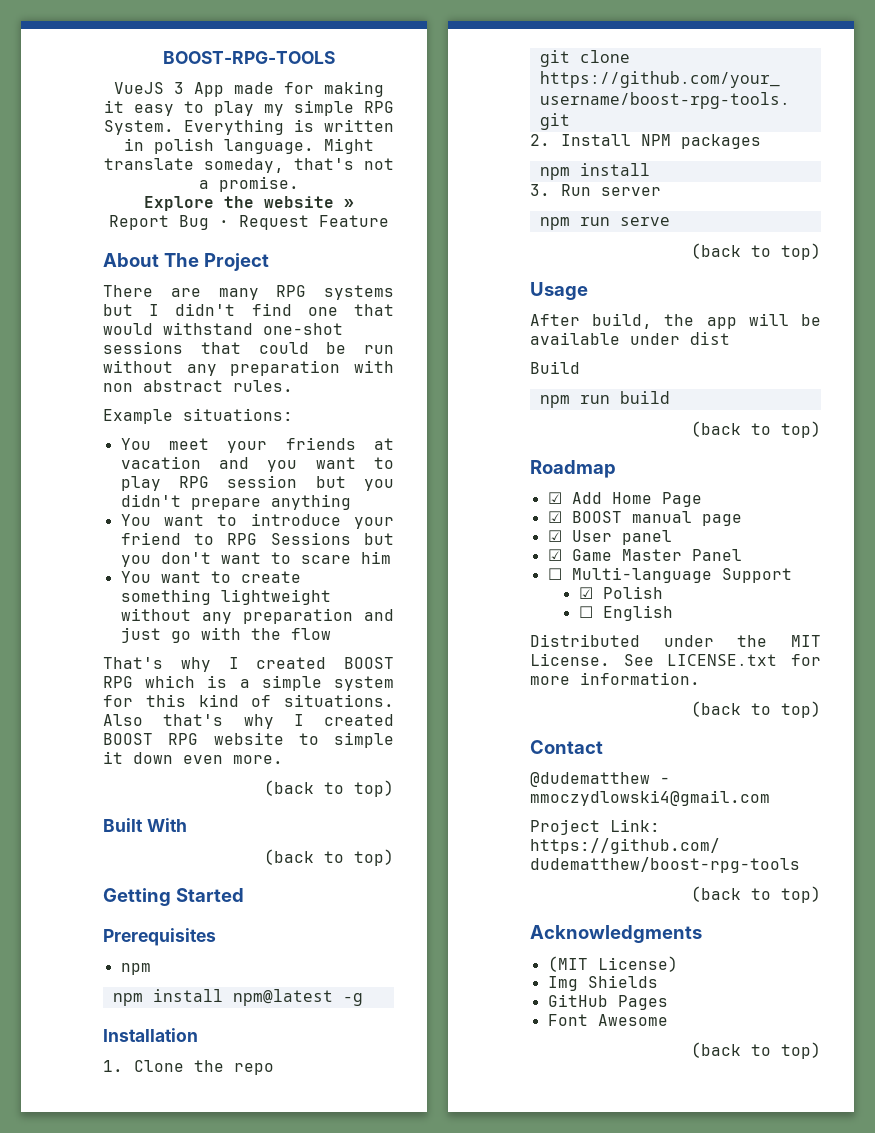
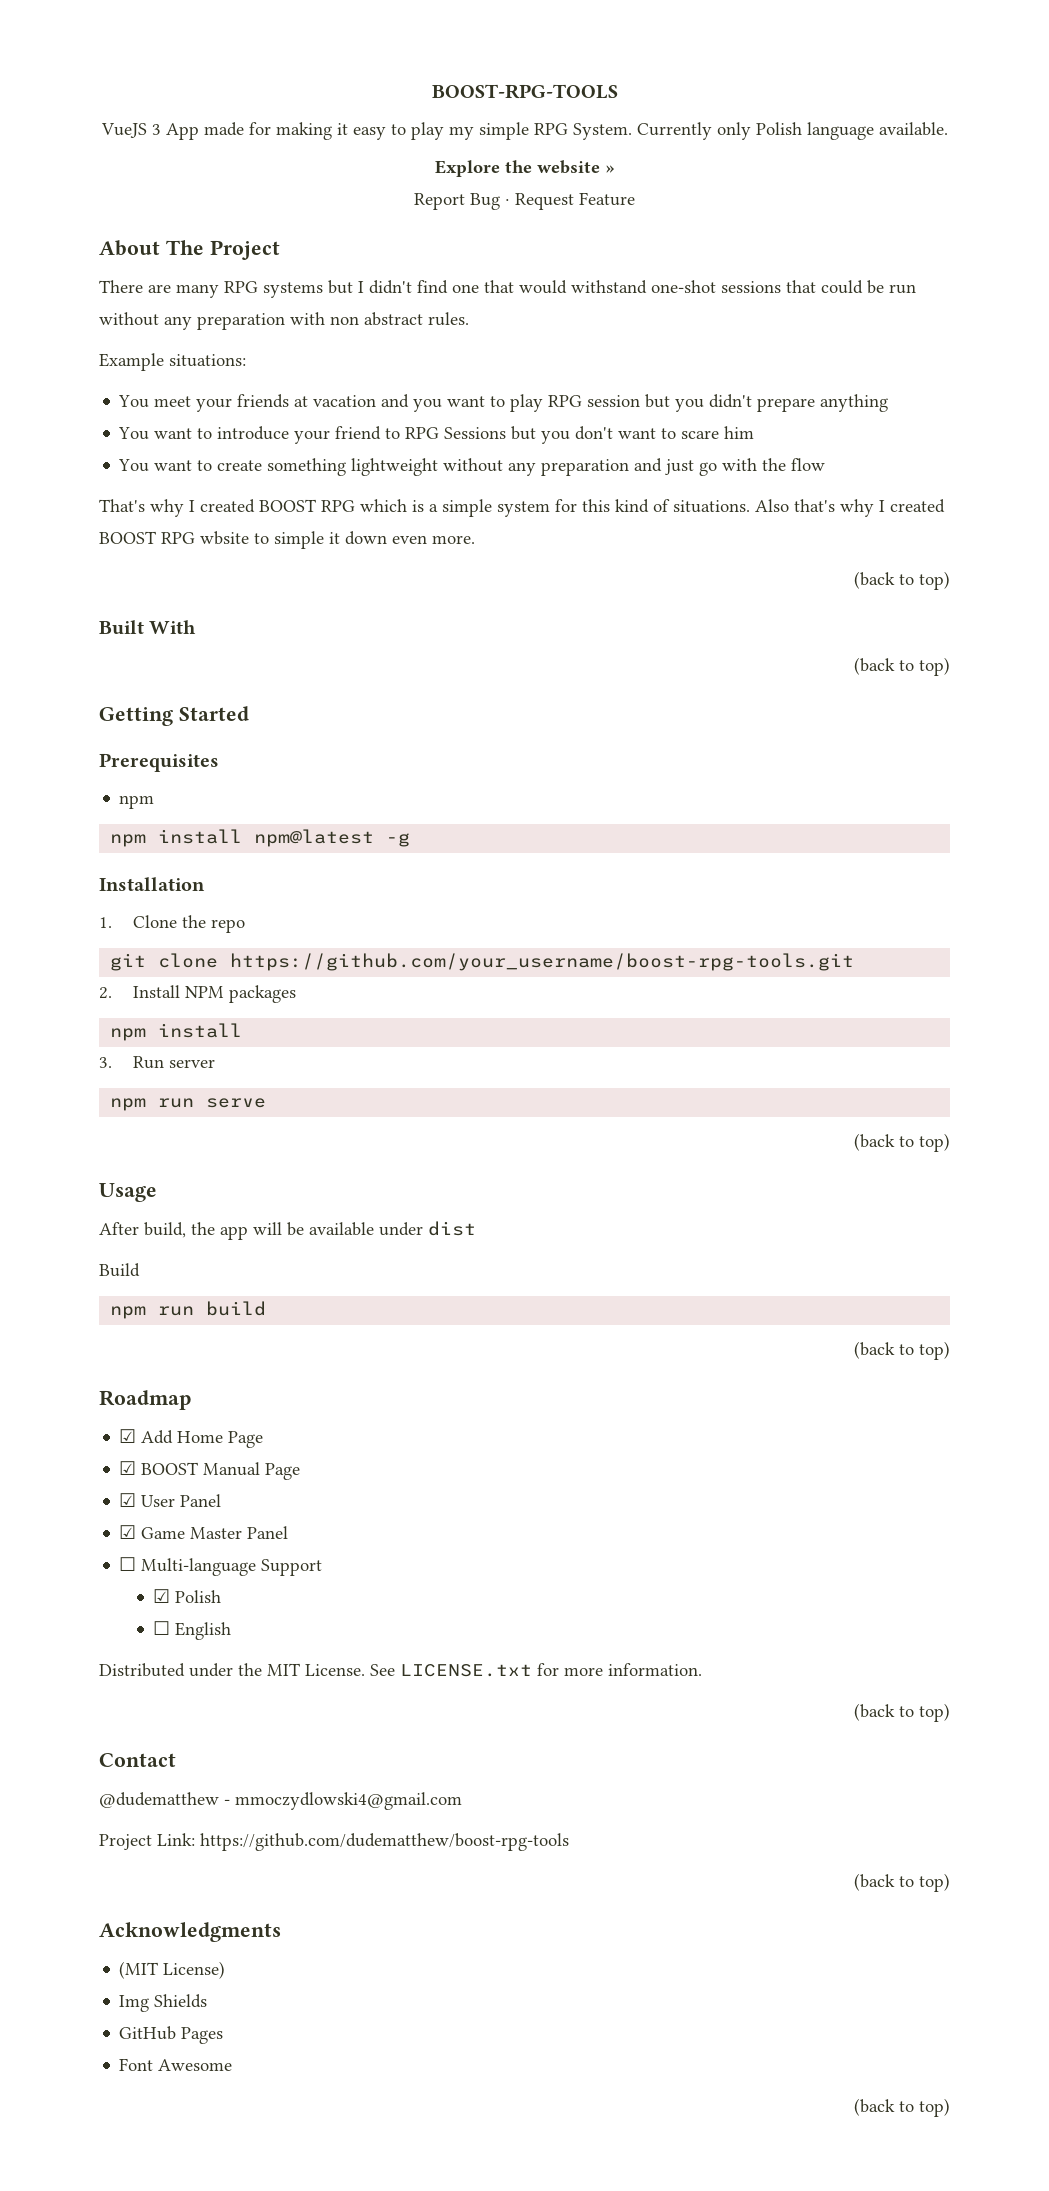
[183,119,394,135] [123,138,374,154] [103,158,394,173] [198,176,299,192] Everything is written in polish language. Might translate someday, that's not a promise. -> [636,122,948,140] Currently only Polish language available.
[213,732,284,745] website -> [200,531,249,545] wbsite
[631,511,742,526] manual page -> [203,1462,301,1480] Manual Page
[621,530,672,545] panel -> [180,1494,222,1507] Panel

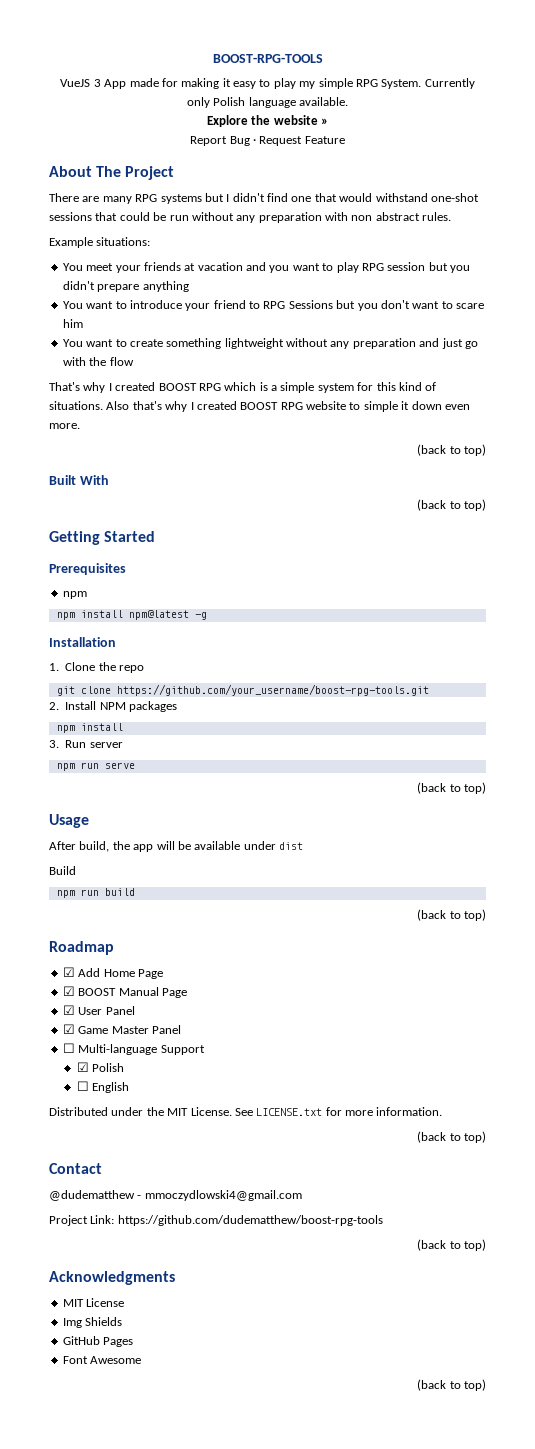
[200,531,249,545] wbsite -> [306,401,346,410] website
[119,1961,226,1979] (MIT License) -> [62,1298,125,1307] MIT License

